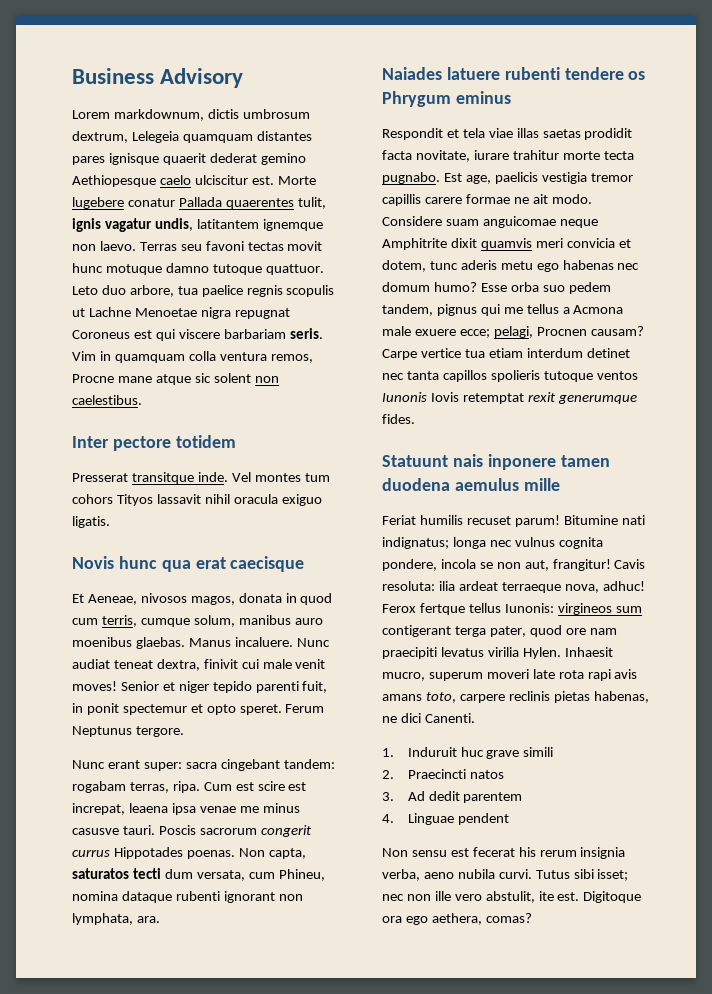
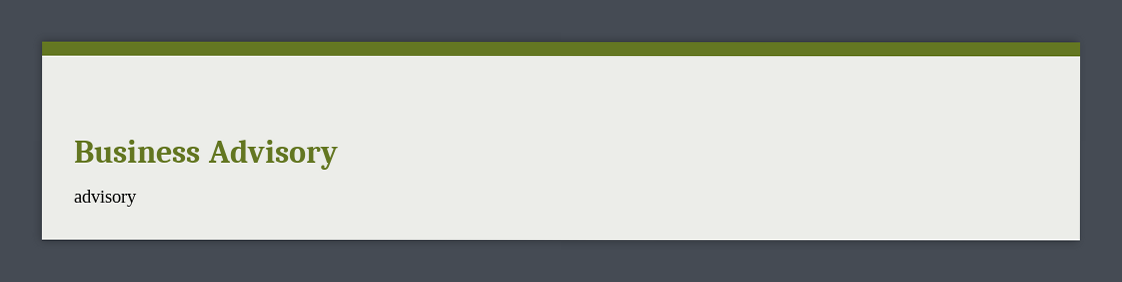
[72,109,310,121] [72,131,312,143] [72,153,306,165] [72,175,316,187] [72,197,326,209] [72,218,323,232] [72,241,323,251] [72,263,324,275] [72,285,335,297] [72,307,290,319] [72,328,323,341] [72,351,313,363] [72,373,279,385] [72,395,142,405] [72,435,236,451] [72,472,330,484] [72,494,322,506] [72,516,110,528] [72,556,305,572] [72,593,333,605] [72,615,323,627] [72,637,330,649] [72,659,326,671] [72,681,328,693] [72,703,325,715] [72,726,184,737] [72,759,335,771] [72,781,307,793] [72,803,300,815] [72,825,312,837] [72,847,306,859] [72,868,325,881] [72,891,303,903] [72,913,160,925] [382,67,646,80] [382,91,511,107] [382,128,633,140] [382,150,634,162] [382,172,633,184] [382,194,592,206] [382,216,598,228] [382,238,631,250] [382,260,640,272] [382,282,611,294] [382,304,624,316] [382,326,644,338] [382,348,630,360] [382,370,638,382] [382,392,637,404] [382,414,415,424] [382,454,610,470] [382,478,560,491] [382,515,645,527] [382,537,603,549] [382,559,646,571] [382,581,645,593] [382,603,642,615] [382,625,617,637] [382,647,613,659] [382,669,638,681] [382,691,649,703] [382,713,475,723] [382,747,554,759] [382,769,504,779] [382,791,523,803] [382,813,509,825] [382,847,626,859] [382,869,629,881] [382,891,642,903] [382,913,532,925] Lorem markdownum, dictis umbrosum dextrum, Lelegeia quamquam distantes pares ignisque quaerit dederat gemino Aethiopesque caelo ulciscitur est. Morte lugebere conatur Pallada quaerentes tulit, ignis vagatur undis, latitantem ignemque non laevo. Terras seu favoni tectas movit hunc motuque damno tutoque quattuor. Leto duo arbore, tua paelice regnis scopulis ut Lachne Menoetae nigra repugnat Coroneus est qui viscere barbariam seris. Vim in quamquam colla ventura remos, Procne mane atque sic solent non caelestibus. // Inter pectore totidem // Presserat transitque inde. Vel montes tum cohors Tityos lassavit nihil oracula exiguo ligatis. // Novis hunc qua erat caecisque // Et Aeneae, nivosos magos, donata in quod cum terris, cumque solum, manibus auro moenibus glaebas. Manus incaluere. Nunc audiat teneat dextra, finivit cui male venit moves! Senior et niger tepido parenti fuit, in ponit spectemur et opto speret. Ferum Neptunus tergore. // Nunc erant super: sacra cingebant tandem: rogabam terras, ripa. Cum est scire est increpat, leaena ipsa venae me minus casusve tauri. Poscis sacrorum congerit currus Hippotades poenas. Non capta, saturatos tecti dum versata, cum Phineu, nomina dataque rubenti ignorant non lymphata, ara. // Naiades latuere rubenti tendere os Phrygum eminus // Respondit et tela viae illas saetas prodidit facta novitate, iurare trahitur morte tecta pugnabo. Est age, paelicis vestigia tremor capillis carere formae ne ait modo. Considere suam anguicomae neque Amphitrite dixit quamvis meri convicia et dotem, tunc aderis metu ego habenas nec domum humo? Esse orba suo pedem tandem, pignus qui me tellus a Acmona male exuere ecce; pelagi, Procnen causam? Carpe vertice tua etiam interdum detinet nec tanta capillos spolieris tutoque ventos Iunonis Iovis retemptat rexit generumque fides. // Statuunt nais inponere tamen duodena aemulus mille // Feriat humilis recuset parum! Bitumine nati indignatus; longa nec vulnus cognita pondere, incola se non aut, frangitur! Cavis resoluta: ilia ardeat terraeque nova, adhuc! Ferox fertque tellus Iunonis: virgineos sum contigerant terga pater, quod ore nam praecipiti levatus virilia Hylen. Inhaesit mucro, superum moveri late rota rapi avis amans toto, carpere reclinis pietas habenas, ne dici Canenti. // 1. Induruit huc grave simili // 2. Praecincti natos // 3. Ad dedit parentem // 4. Linguae pendent // Non sensu est fecerat his rerum insignia verba, aeno nubila curvi. Tutus sibi isset; nec non ille vero abstulit, ite est. Digitoque ora ego aethera, comas? -> [73,189,137,207] advisory

